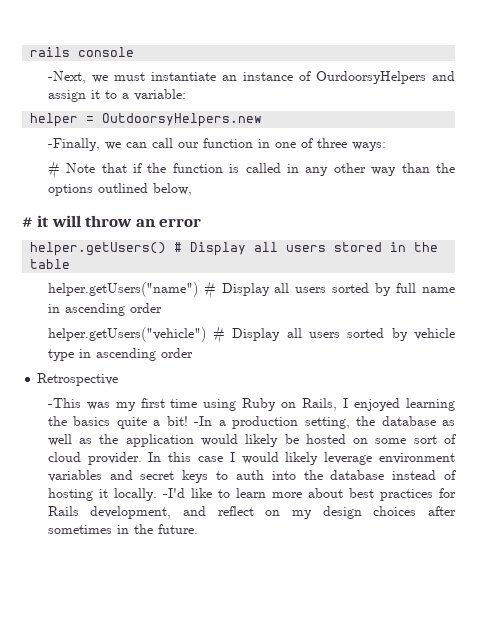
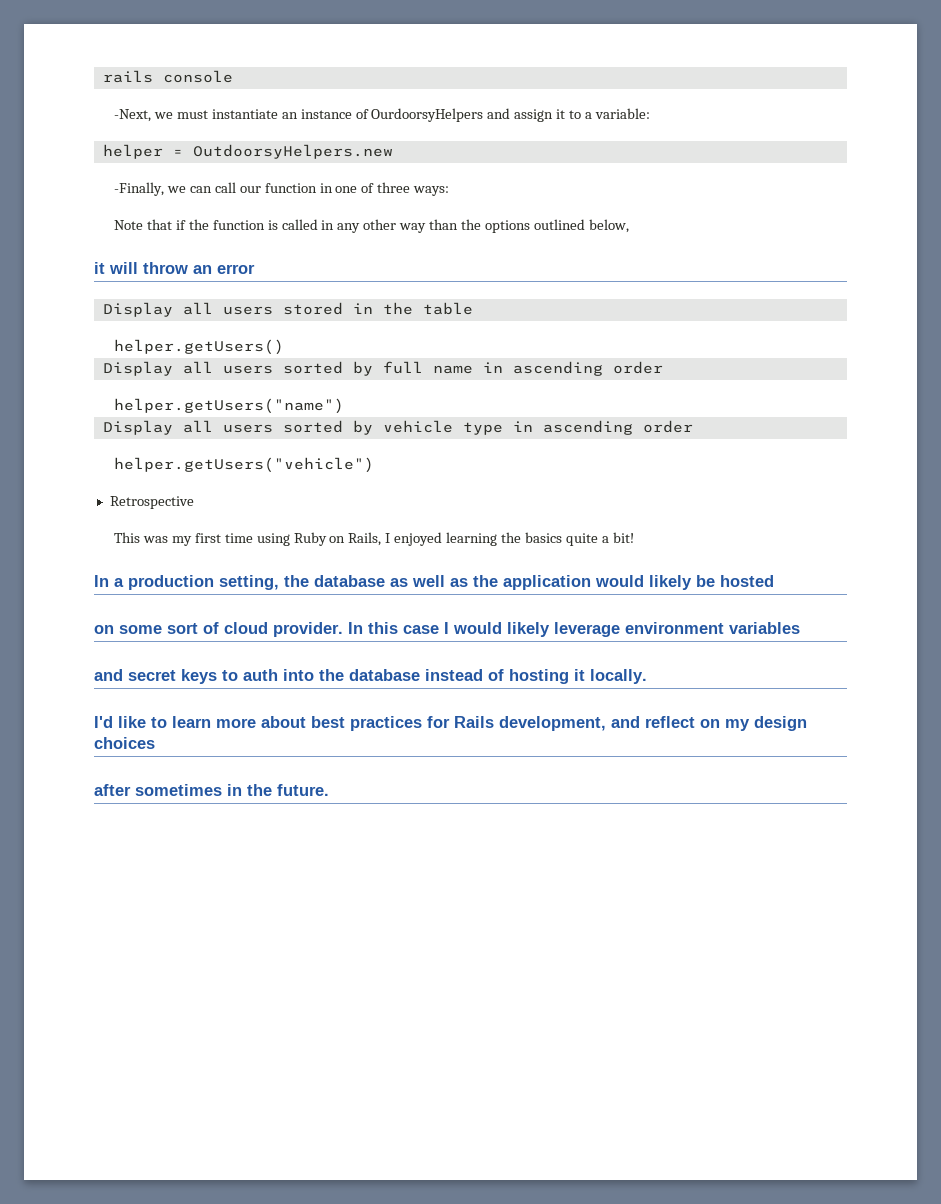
[47,161,60,179] # -> (450, 191) none
[22,217,33,227] # -> (629, 226) none
[30,242,183,256] helper.getUsers() # -> (255, 269) none
[47,281,216,299] helper.getUsers("name") # -> [114,339,285,355] helper.getUsers() //
[47,326,226,344] helper.getUsers("vehicle") # -> [114,398,345,414] helper.getUsers("name") //
(193, 353) none -> [114,457,375,473] // helper.getUsers("vehicle")
[47,398,81,408] -This -> [114,532,141,543] This
[194,416,213,426] -In -> [94,575,109,587] // In
(346, 439) none -> (774, 581) //
(102, 476) none -> (800, 628) //
[162,488,185,498] -I'd -> [94,716,113,728] // I'd
(417, 511) none -> (155, 743) //

